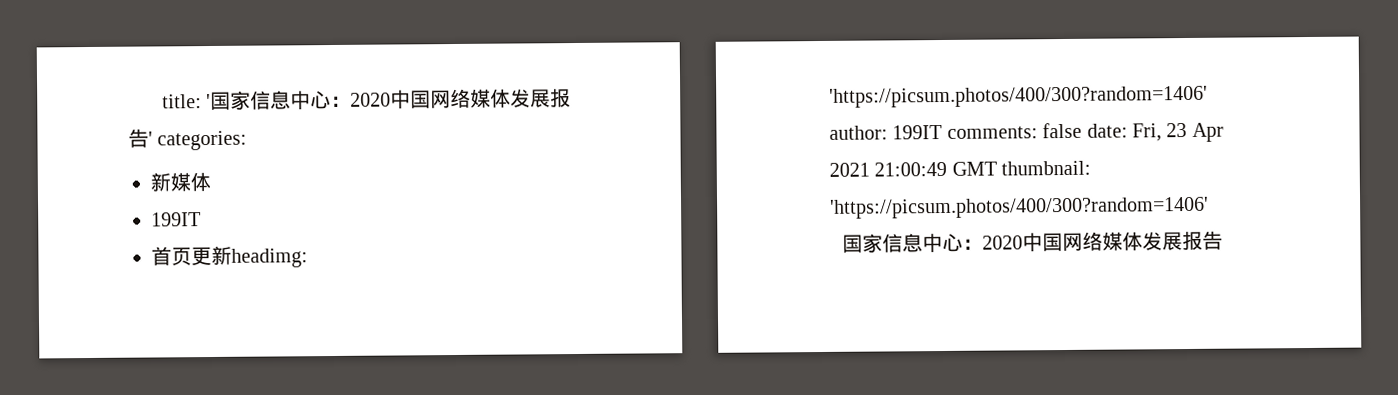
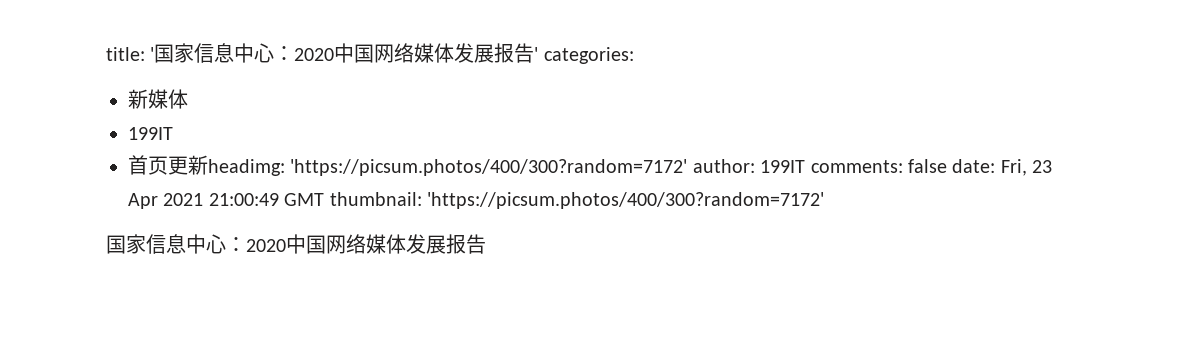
[829,85,1208,108] 'https://picsum.photos/400/300?random=1406' -> [290,159,688,176] 'https://picsum.photos/400/300?random=7172'
[830,196,1209,219] 'https://picsum.photos/400/300?random=1406' -> [427,192,824,209] 'https://picsum.photos/400/300?random=7172'

